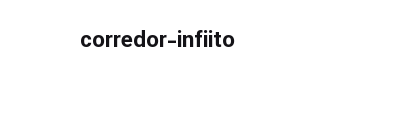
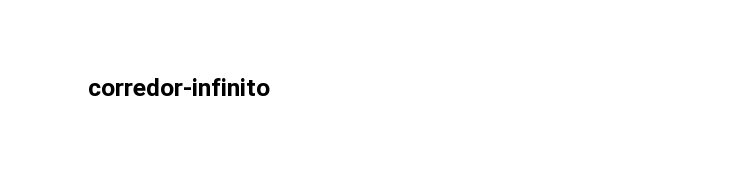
[80,30,235,47] corredor-infiito -> [88,78,270,96] corredor-infinito

